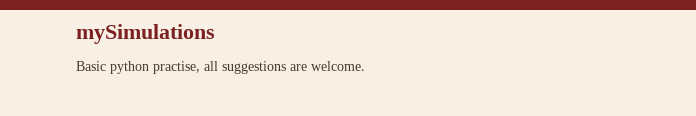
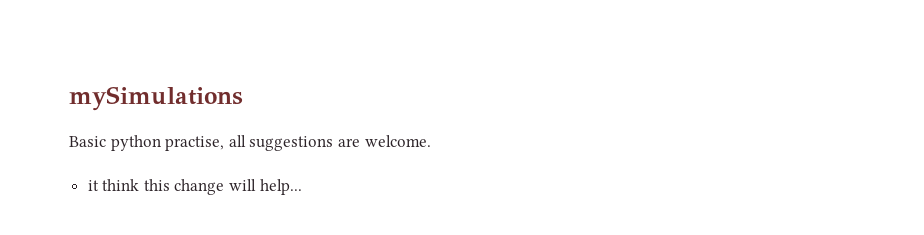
(365, 66) none -> [87,179,302,195] // it think this change will help...

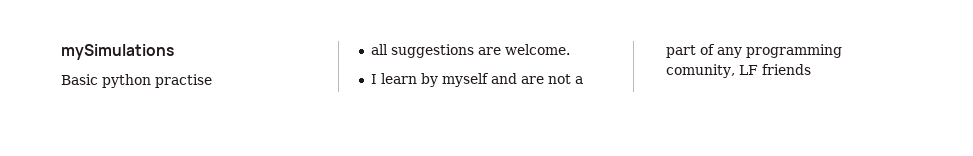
[165,136,225,151] practise, -> [155,74,212,88] practise //
[87,179,302,195] it think this change will help... -> [370,73,583,87] [665,44,842,58] [665,64,811,78] I learn by myself and are not a part of any programming comunity, LF friends

